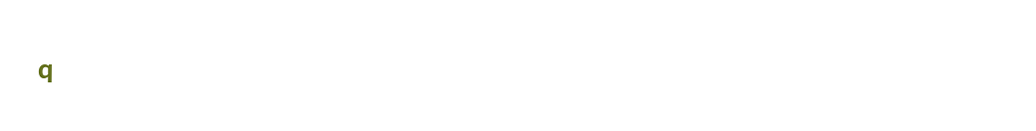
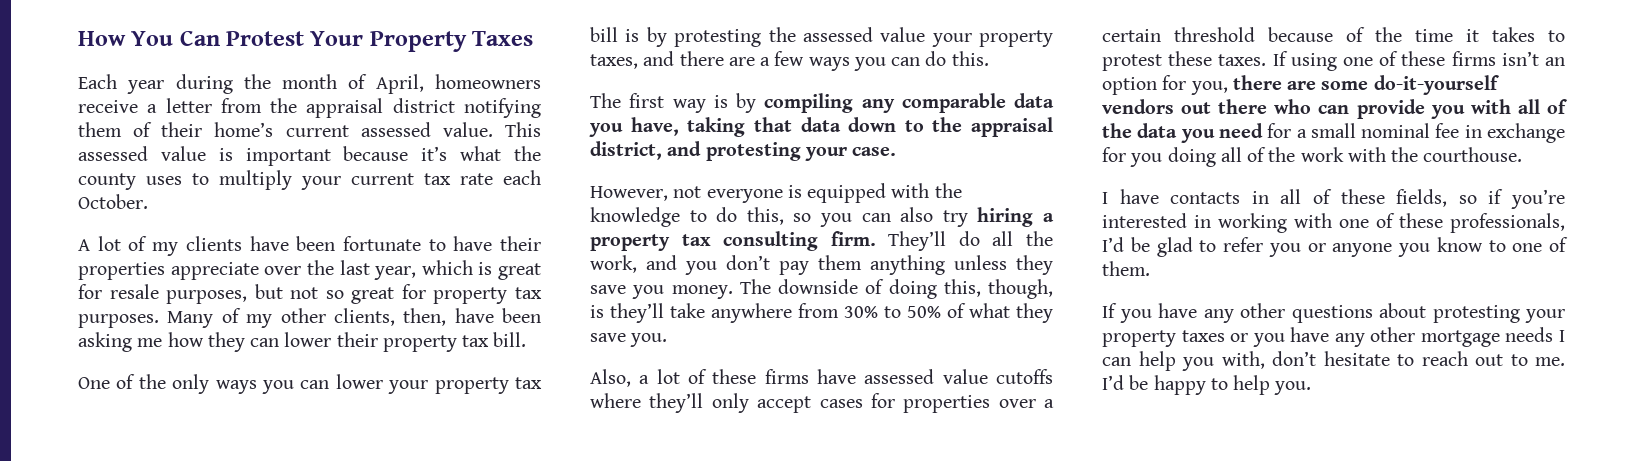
[37,64,54,83] q -> [78,31,534,52] [78,74,541,94] [78,98,541,118] [78,122,541,137] [78,146,541,166] [78,170,541,190] [78,194,148,209] [78,236,541,256] [78,260,541,280] [78,284,542,304] [78,308,541,328] [78,332,527,352] [78,374,542,394] [590,27,1053,47] [590,51,989,71] [590,93,1054,113] [589,117,1053,137] [590,141,897,161] [590,183,962,203] [590,207,1054,227] [590,231,1053,251] [590,255,1053,275] [590,279,1053,299] [590,303,1053,323] [590,333,668,347] [590,369,1053,387] [590,393,1054,413] [1102,27,1565,42] [1102,51,1565,71] [1102,75,1499,95] [1102,99,1567,119] [1102,123,1565,143] [1102,147,1523,167] [1102,189,1565,209] [1102,213,1565,233] [1102,237,1568,257] [1102,261,1150,276] [1102,303,1565,323] [1102,327,1565,347] [1102,351,1565,371] [1102,375,1312,395] How You Can Protest Your Property Taxes // Each year during the month of April, homeowners receive a letter from the appraisal district notifying them of their home’s current assessed value. This assessed value is important because it’s what the county uses to multiply your current tax rate each October. // A lot of my clients have been fortunate to have their properties appreciate over the last year, which is great for resale purposes, but not so great for property tax purposes. Many of my other clients, then, have been asking me how they can lower their property tax bill. // One of the only ways you can lower your property tax bill is by protesting the assessed value your property taxes, and there are a few ways you can do this. // The first way is by compiling any comparable data you have, taking that data down to the appraisal district, and protesting your case. // However, not everyone is equipped with the knowledge to do this, so you can also try hiring a property tax consulting firm. They’ll do all the work, and you don’t pay them anything unless they save you money. The downside of doing this, though, is they’ll take anywhere from 30% to 50% of what they save you. // Also, a lot of these firms have assessed value cutoffs where they’ll only accept cases for properties over a certain threshold because of the time it takes to protest these taxes. If using one of these firms isn’t an option for you, there are some do-it-yourself vendors out there who can provide you with all of the data you need for a small nominal fee in exchange for you doing all of the work with the courthouse. // I have contacts in all of these fields, so if you’re interested in working with one of these professionals, I’d be glad to refer you or anyone you know to one of them. // If you have any other questions about protesting your property taxes or you have any other mortgage needs I can help you with, don’t hesitate to reach out to me. I’d be happy to help you.

